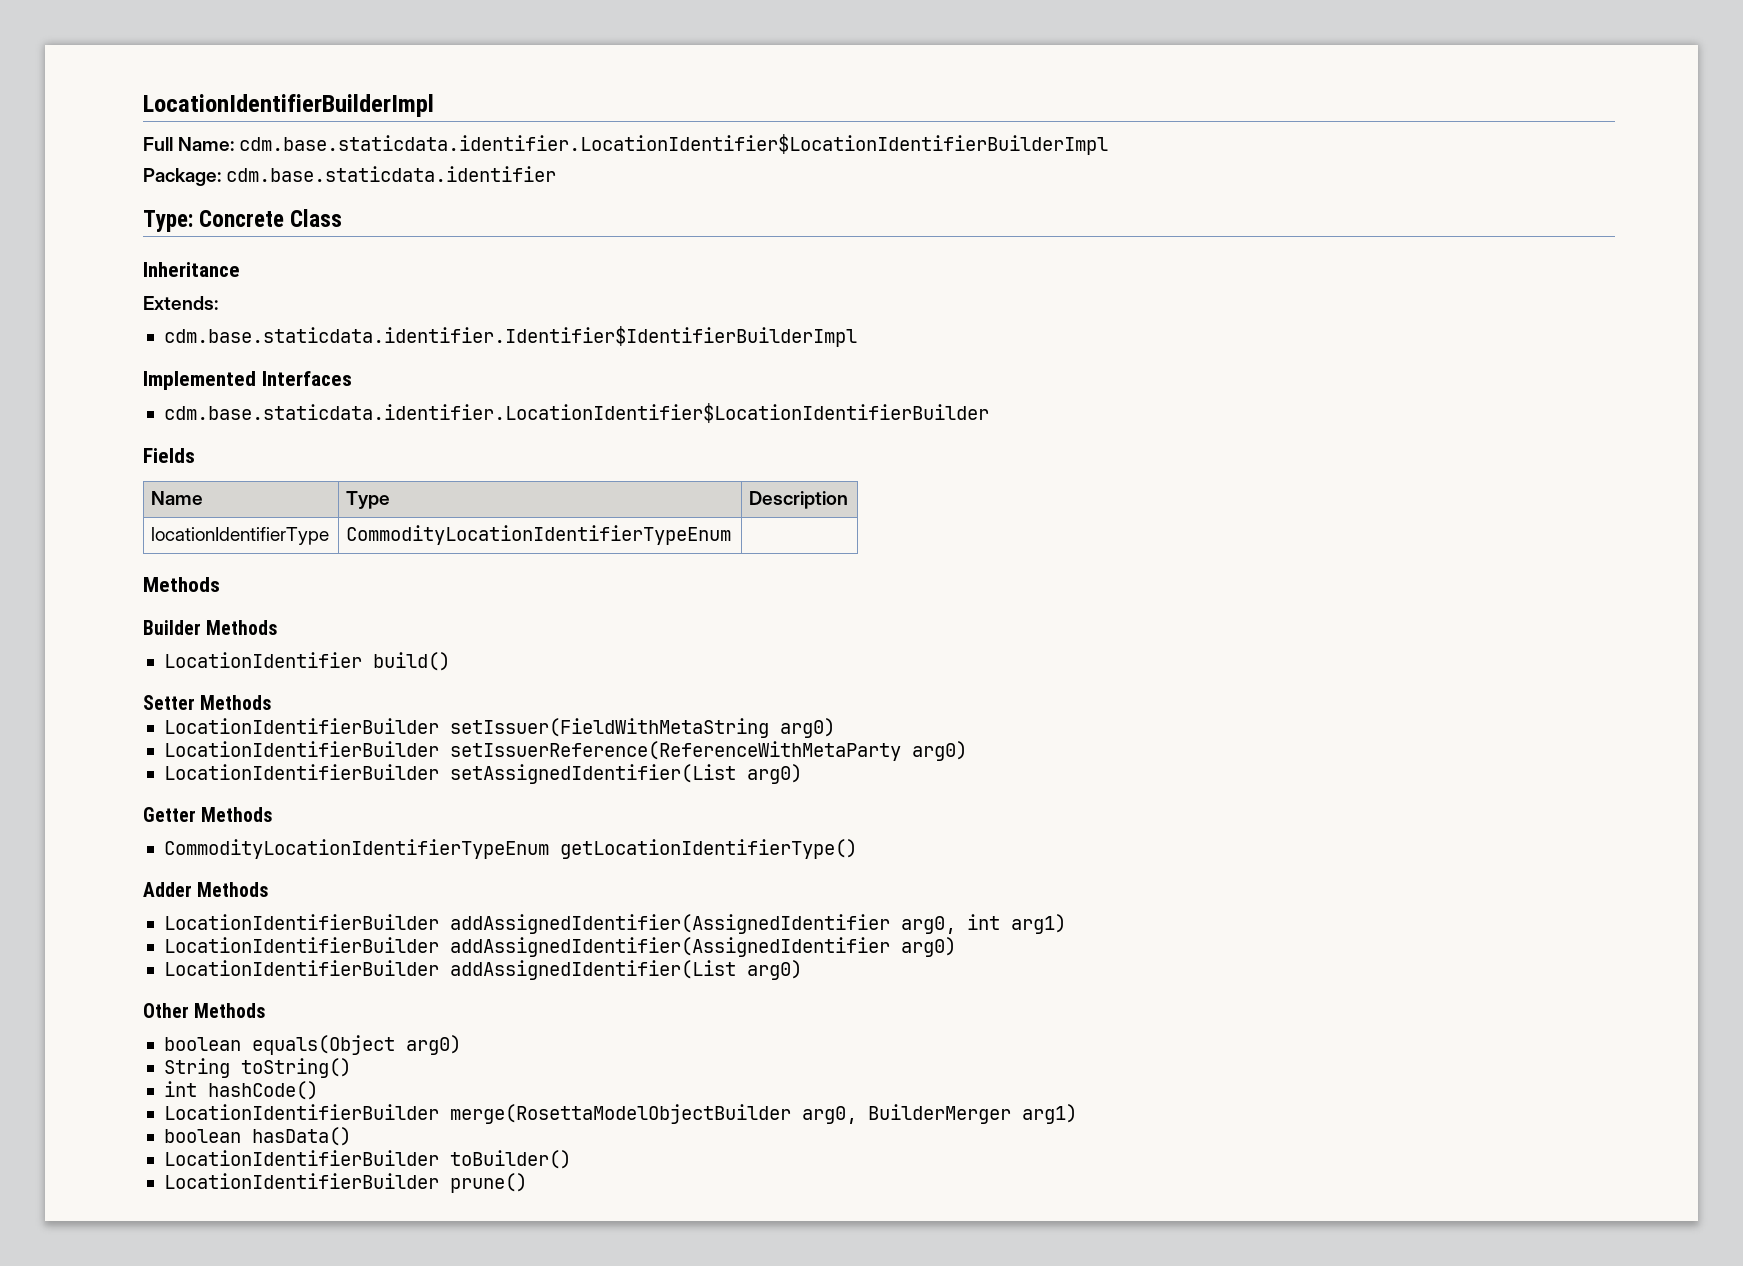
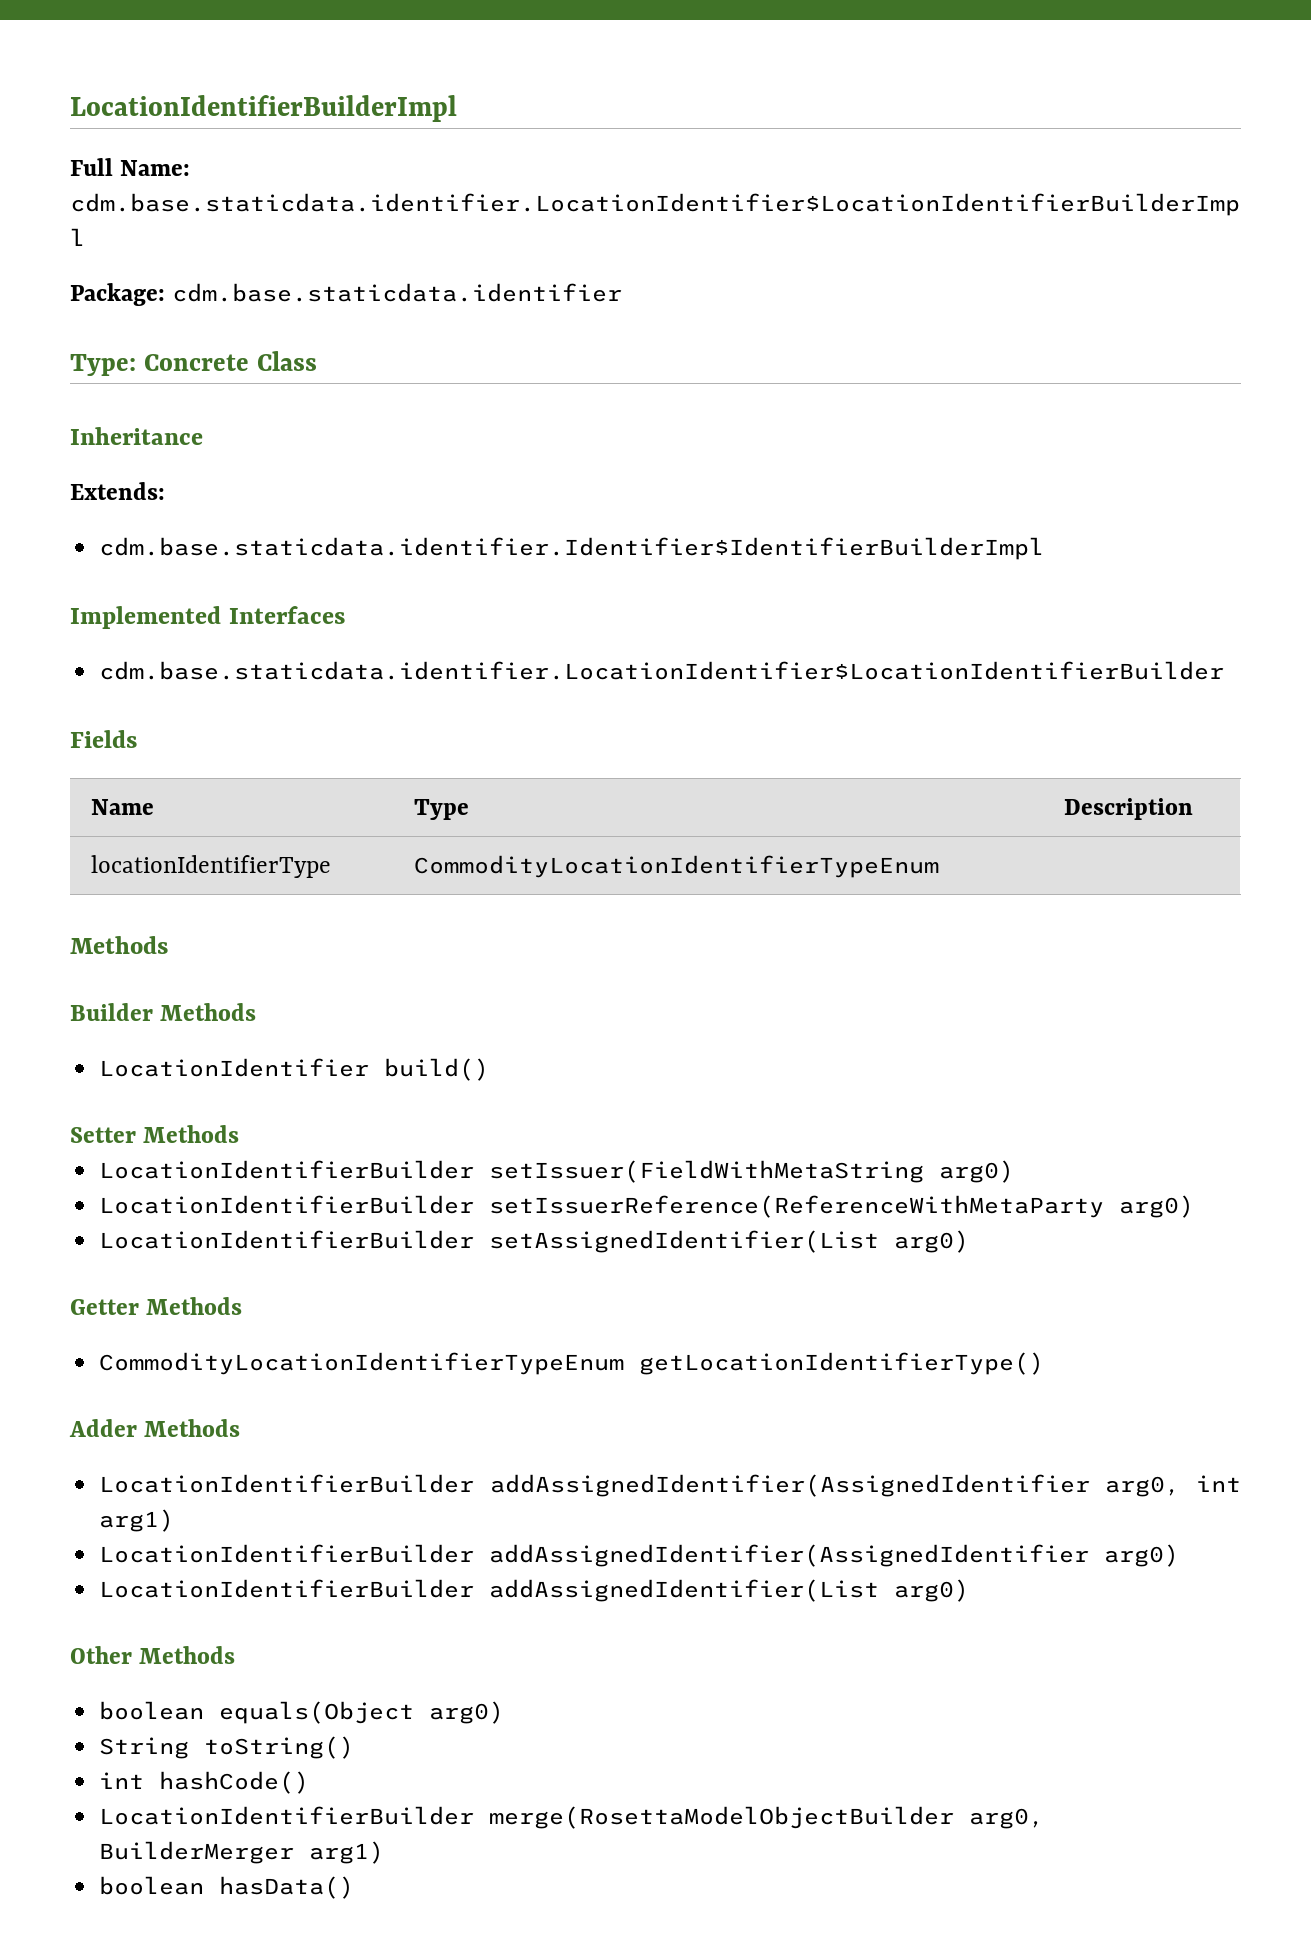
[163,1150,571,1169] [163,1173,527,1193] // LocationIdentifierBuilder toBuilder() // LocationIdentifierBuilder prune() -> (355, 1887) none

